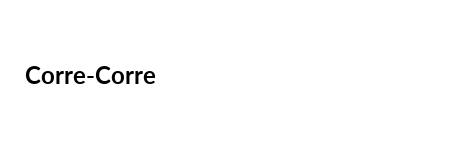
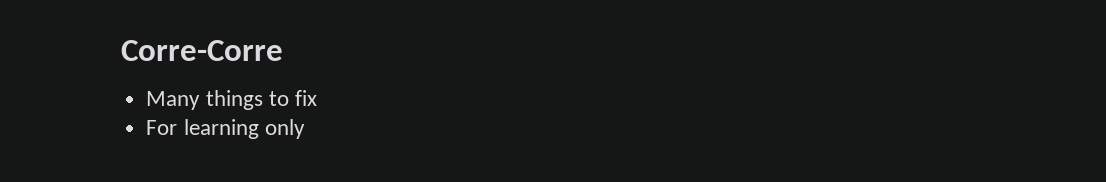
(156, 75) none -> [146,90,317,110] [146,119,305,139] // Many things to fix // For learning only

